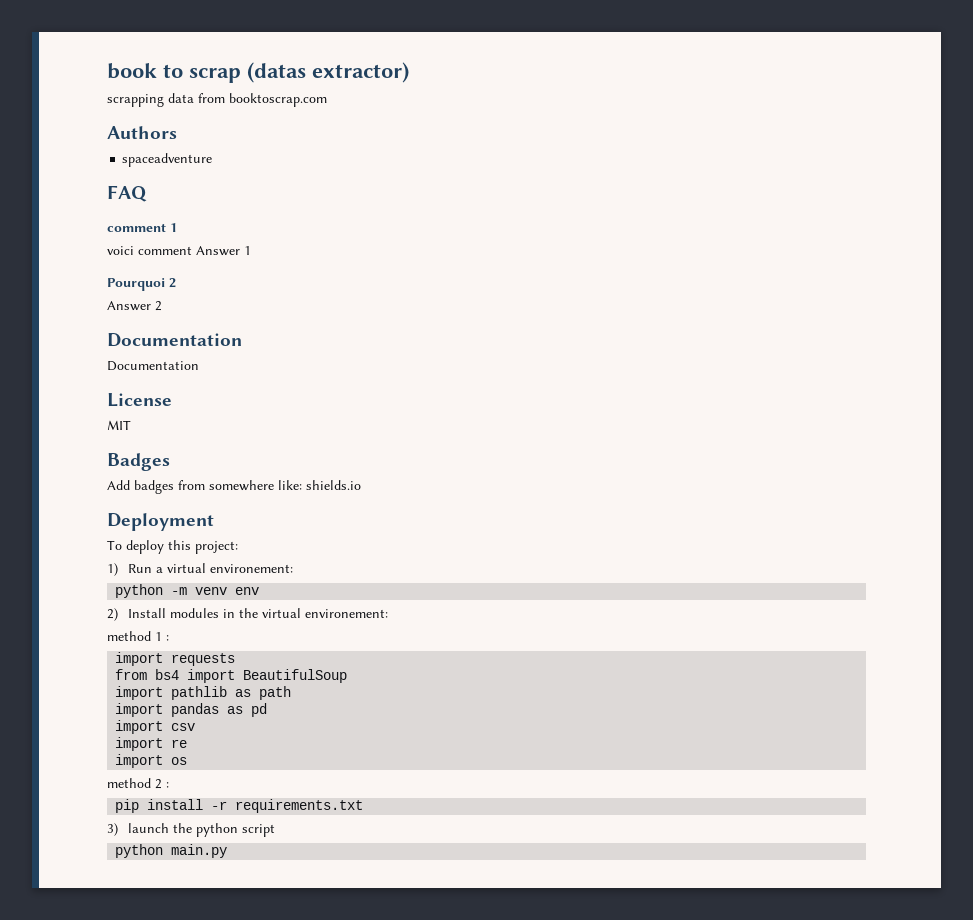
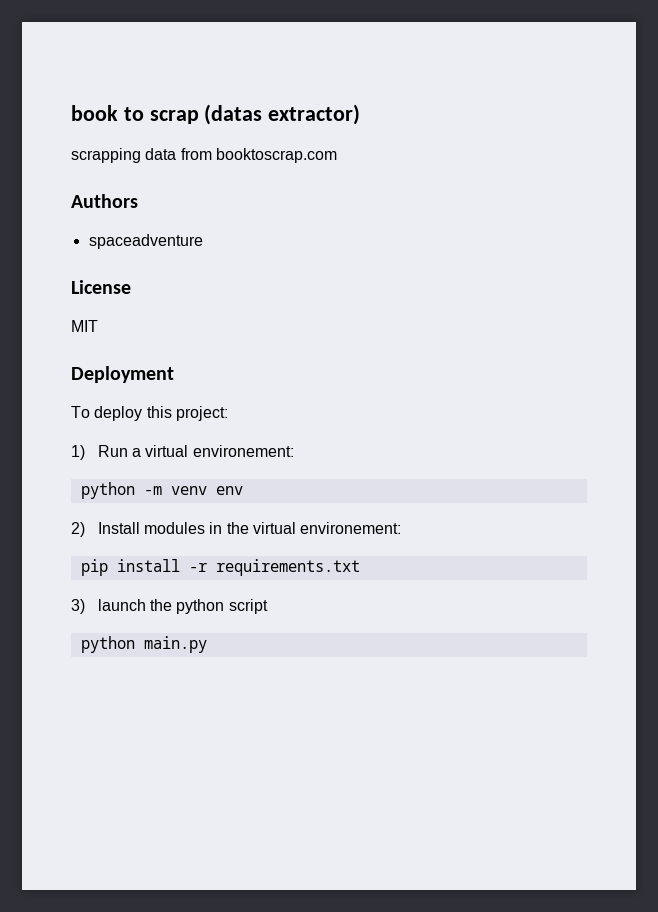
[107,185,147,202] [107,223,177,232] [107,246,251,256] [107,278,176,291] [107,301,162,311] [107,333,242,347] [107,361,199,371] [107,393,172,407] [107,420,131,430] [107,453,170,471] [107,480,361,494] FAQ // comment 1 // voici comment Answer 1 // Pourquoi 2 // Answer 2 // Documentation // Documentation // License // MIT // Badges // Add badges from somewhere like: shields.io -> [71,280,131,294] [71,320,98,332] License // MIT
[107,631,169,641] [115,652,236,666] [115,669,348,683] [115,686,292,700] [115,703,268,717] [115,720,196,734] [115,737,188,751] [115,754,188,768] [107,778,169,789] // method 1 : // import requests // from bs4 import BeautifulSoup // import pathlib as path // import pandas as pd // import csv // import re // import os // method 2 : -> (402, 528) none

